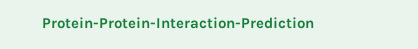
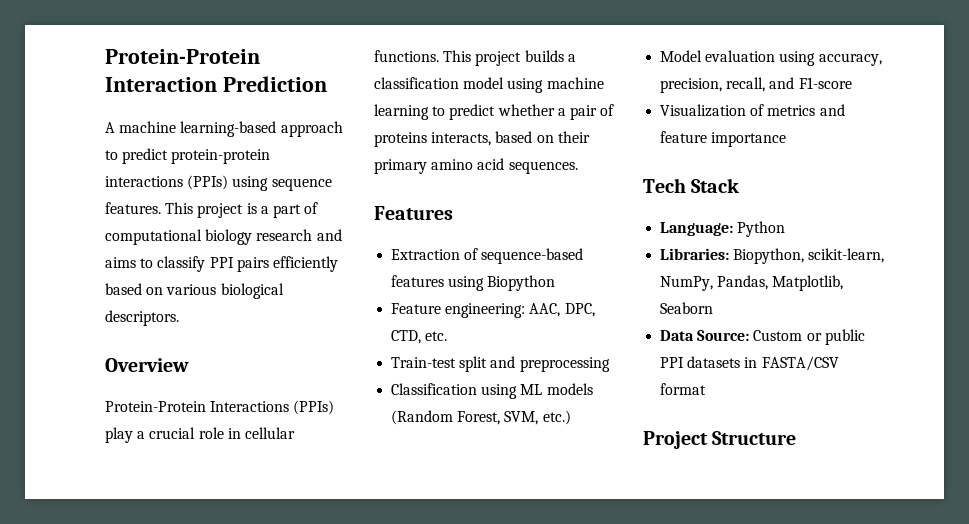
[42,17,314,29] Protein-Protein-Interaction-Prediction -> [105,49,260,64] [105,76,327,92] [105,121,343,137] [105,148,271,164] [105,175,332,191] [105,202,319,218] [105,229,342,245] [105,256,338,272] [105,283,284,299] [105,310,179,326] [105,358,189,372] [105,400,335,415] [105,427,295,443] [374,50,576,66] [374,77,604,93] [374,104,615,120] [374,131,590,147] [374,158,578,174] [374,206,453,220] [391,248,584,264] [391,275,556,291] [391,303,595,318] [391,330,448,344] [391,356,610,372] [391,383,593,399] [391,410,571,425] [660,50,882,66] [660,77,852,93] [660,104,845,117] [660,131,787,147] [643,178,740,193] [660,221,786,237] [660,248,885,264] [660,275,844,291] [660,302,714,314] [660,329,865,345] [660,356,839,371] [660,383,707,395] [643,431,797,449] Protein-Protein Interaction Prediction // A machine learning-based approach to predict protein-protein interactions (PPIs) using sequence features. This project is a part of computational biology research and aims to classify PPI pairs efficiently based on various biological descriptors. // Overview // Protein-Protein Interactions (PPIs) play a crucial role in cellular functions. This project builds a classification model using machine learning to predict whether a pair of proteins interacts, based on their primary amino acid sequences. // Features // Extraction of sequence-based features using Biopython // Feature engineering: AAC, DPC, CTD, etc. // Train-test split and preprocessing // Classification using ML models (Random Forest, SVM, etc.) // Model evaluation using accuracy, precision, recall, and F1-score // Visualization of metrics and feature importance // Tech Stack // Language: Python // Libraries: Biopython, scikit-learn, NumPy, Pandas, Matplotlib, Seaborn // Data Source: Custom or public PPI datasets in FASTA/CSV format // Project Structure

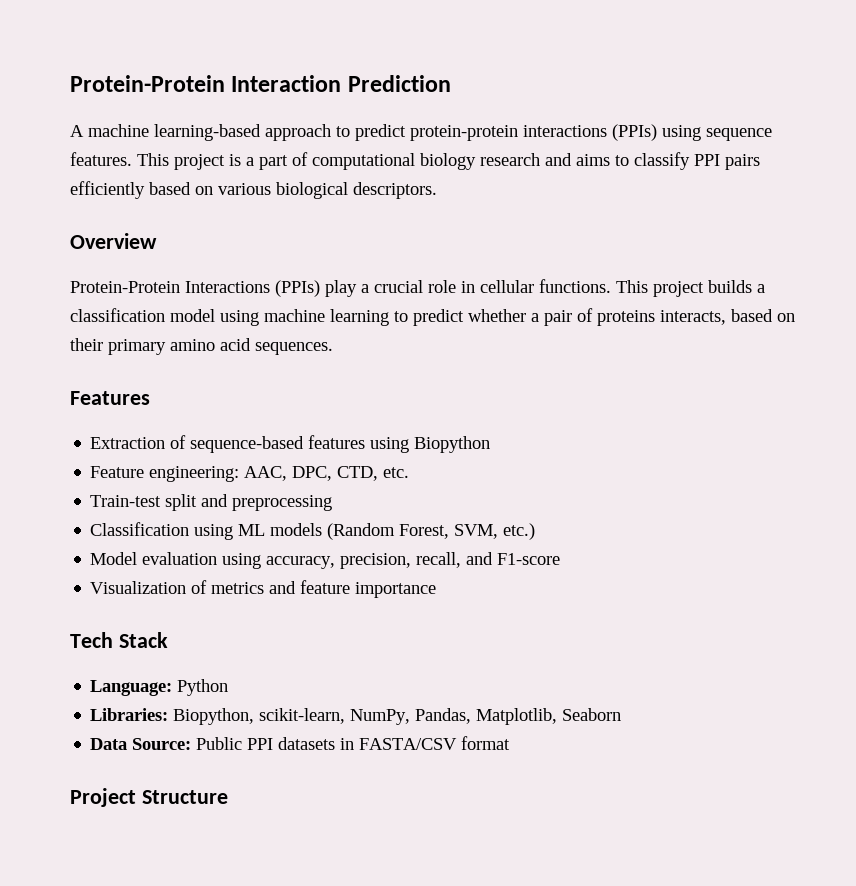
[753,329,865,345] Custom or public -> [196,737,243,750] Public

